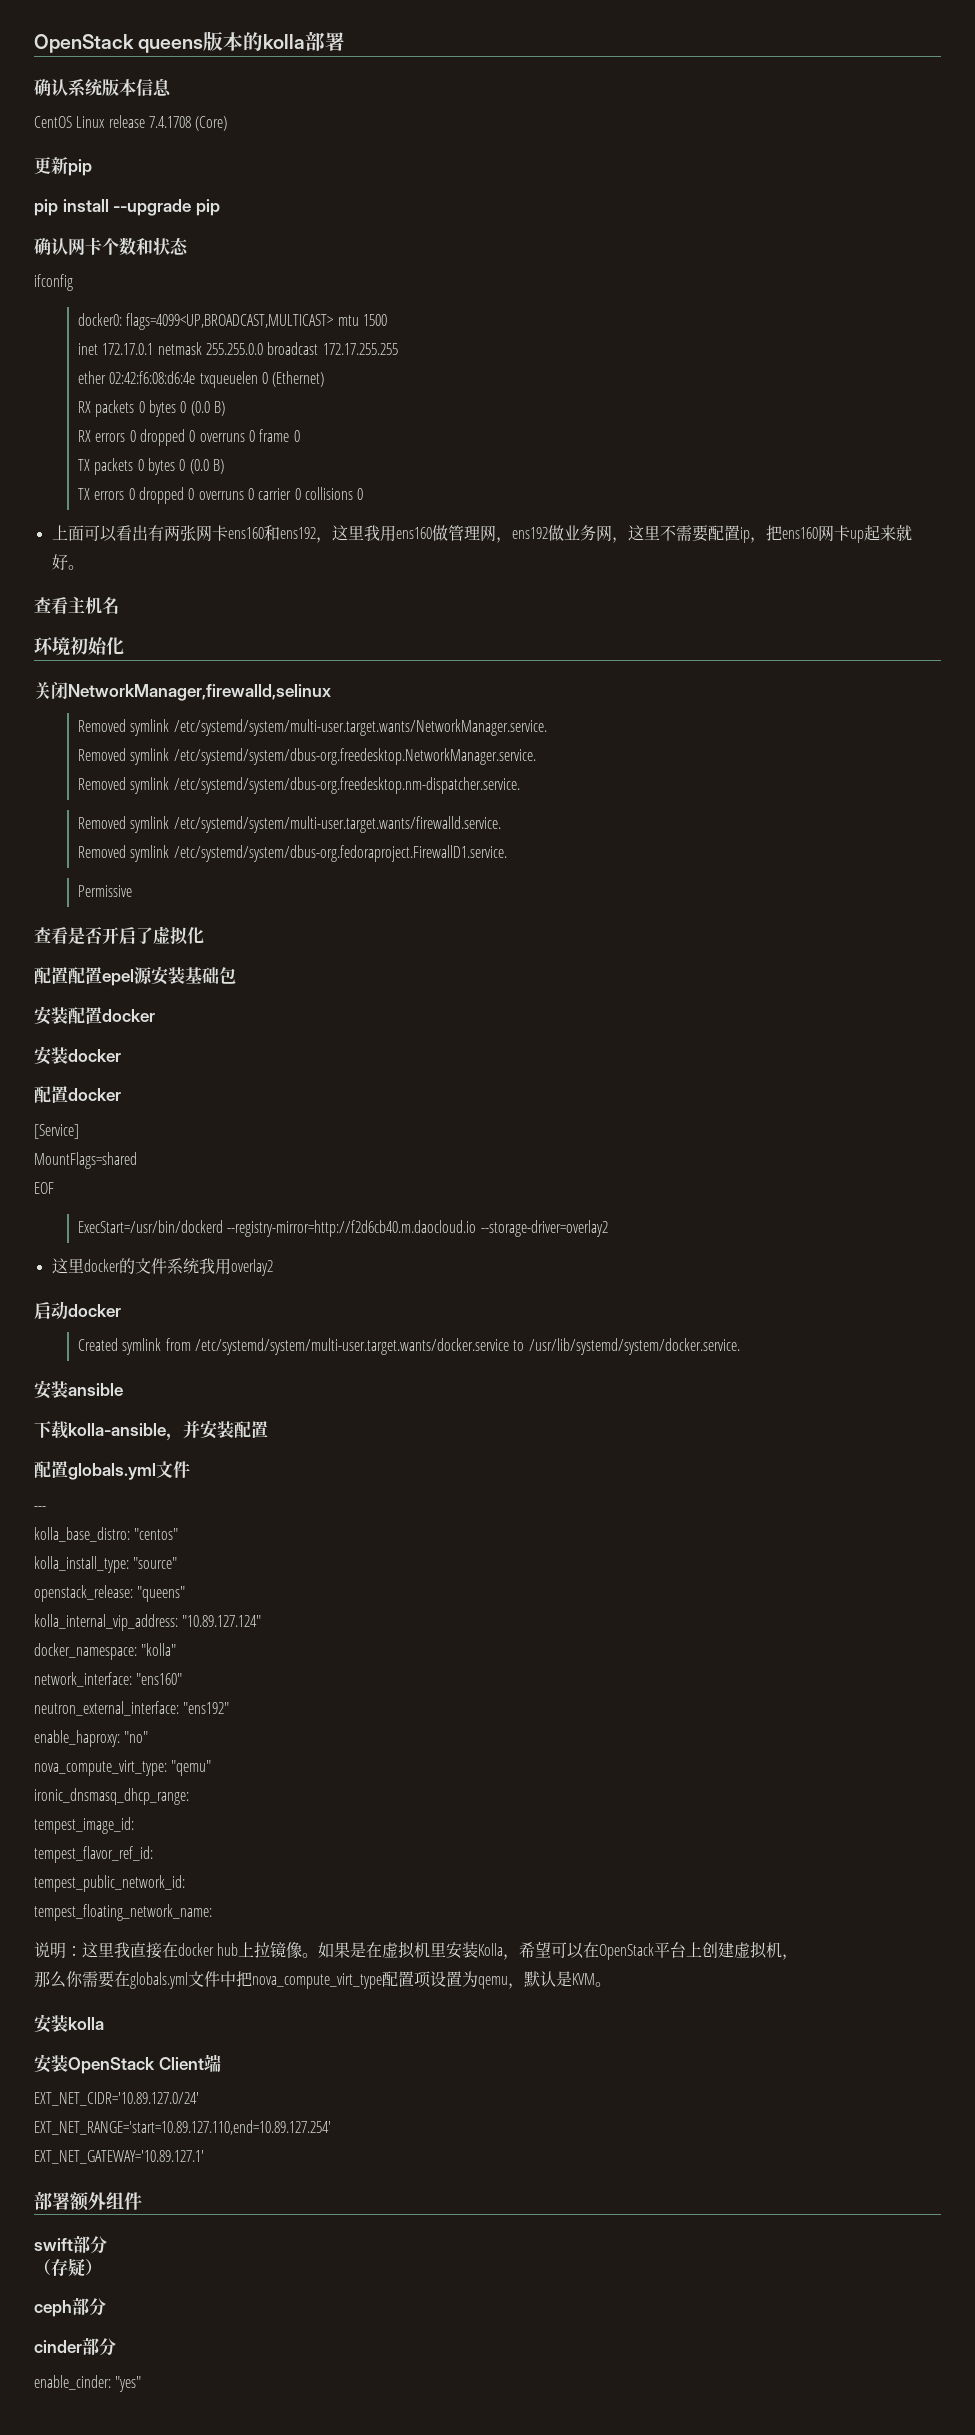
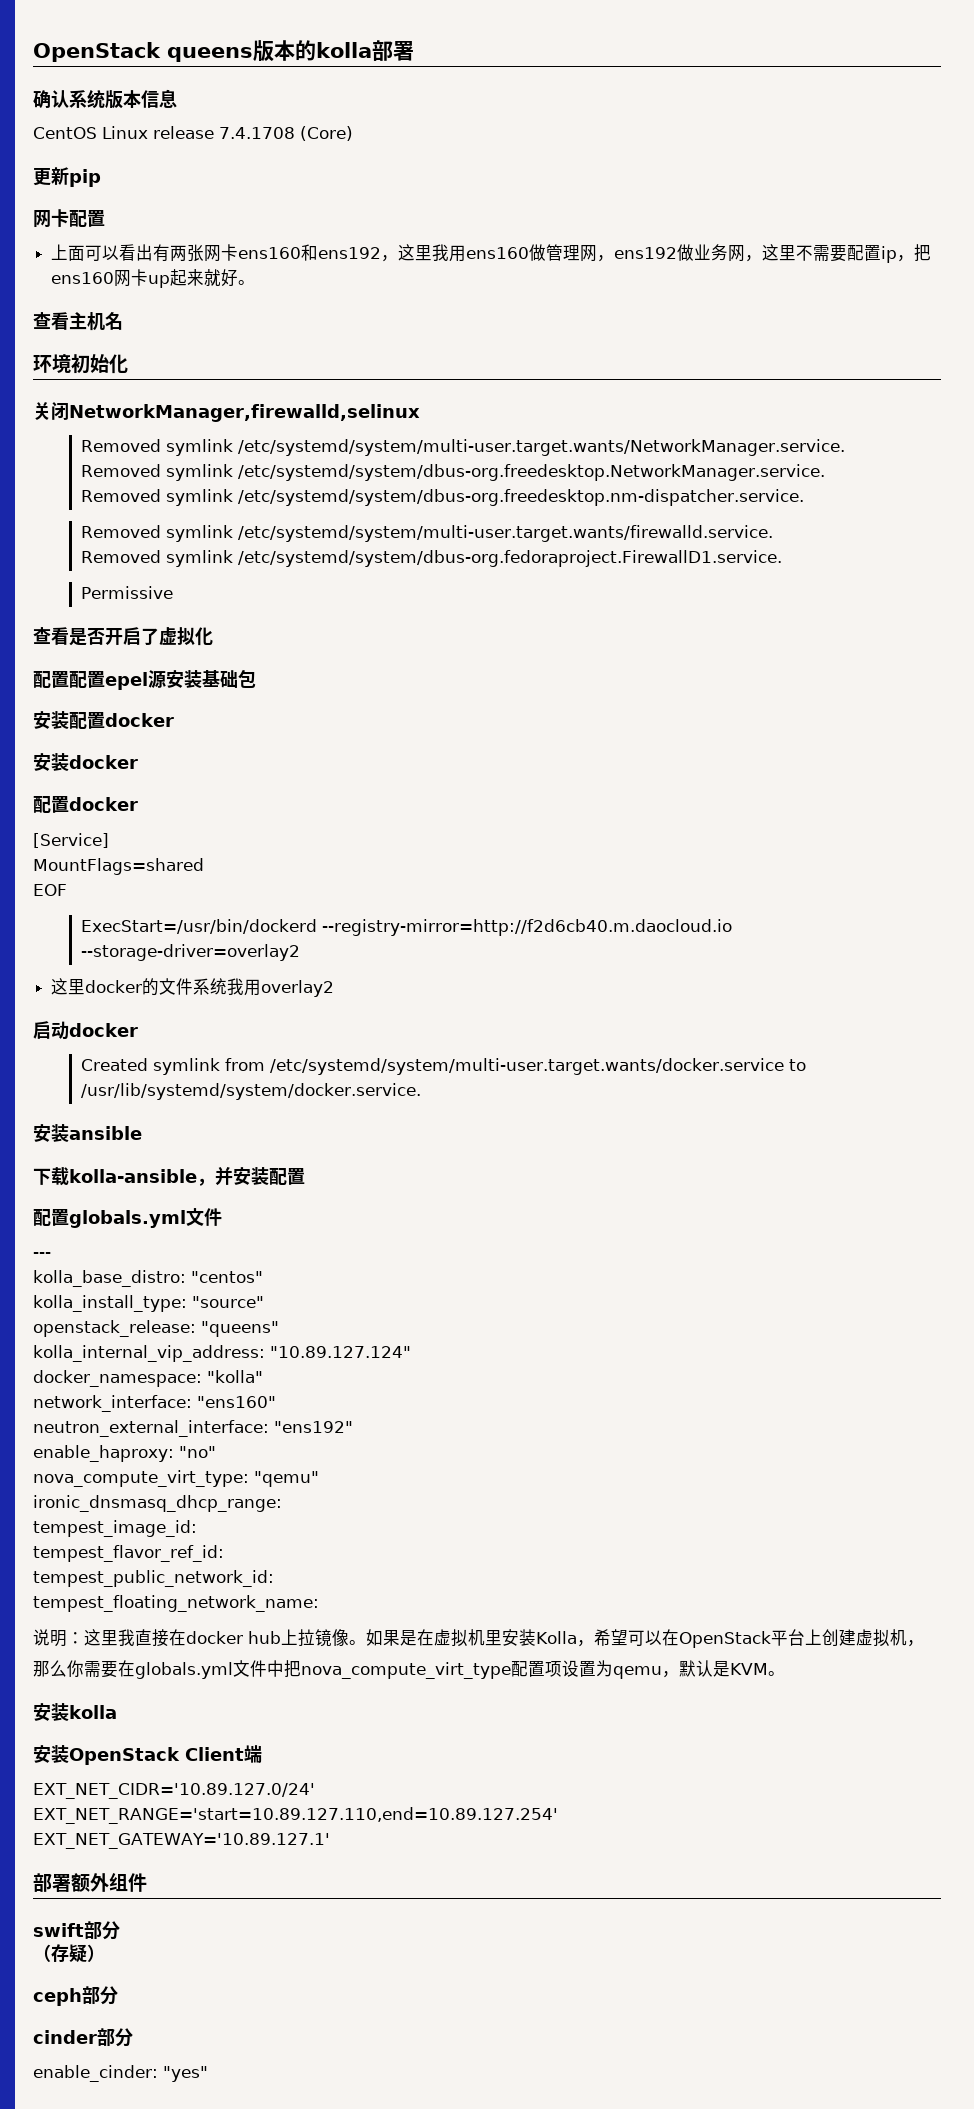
[34,199,220,216] [34,237,189,256] [34,274,73,291] [77,313,387,330] [77,342,398,355] [77,371,325,388] [77,400,225,417] [77,429,300,446] [77,458,224,475] [77,487,364,504] pip install --upgrade pip // 确认网卡个数和状态 // ifconfig // docker0: flags=4099<UP,BROADCAST,MULTICAST> mtu 1500 // inet 172.17.0.1 netmask 255.255.0.0 broadcast 172.17.255.255 // ether 02:42:f6:08:d6:4e txqueuelen 0 (Ethernet) // RX packets 0 bytes 0 (0.0 B) // RX errors 0 dropped 0 overruns 0 frame 0 // TX packets 0 bytes 0 (0.0 B) // TX errors 0 dropped 0 overruns 0 carrier 0 collisions 0 -> [33,209,105,228] 网卡配置

